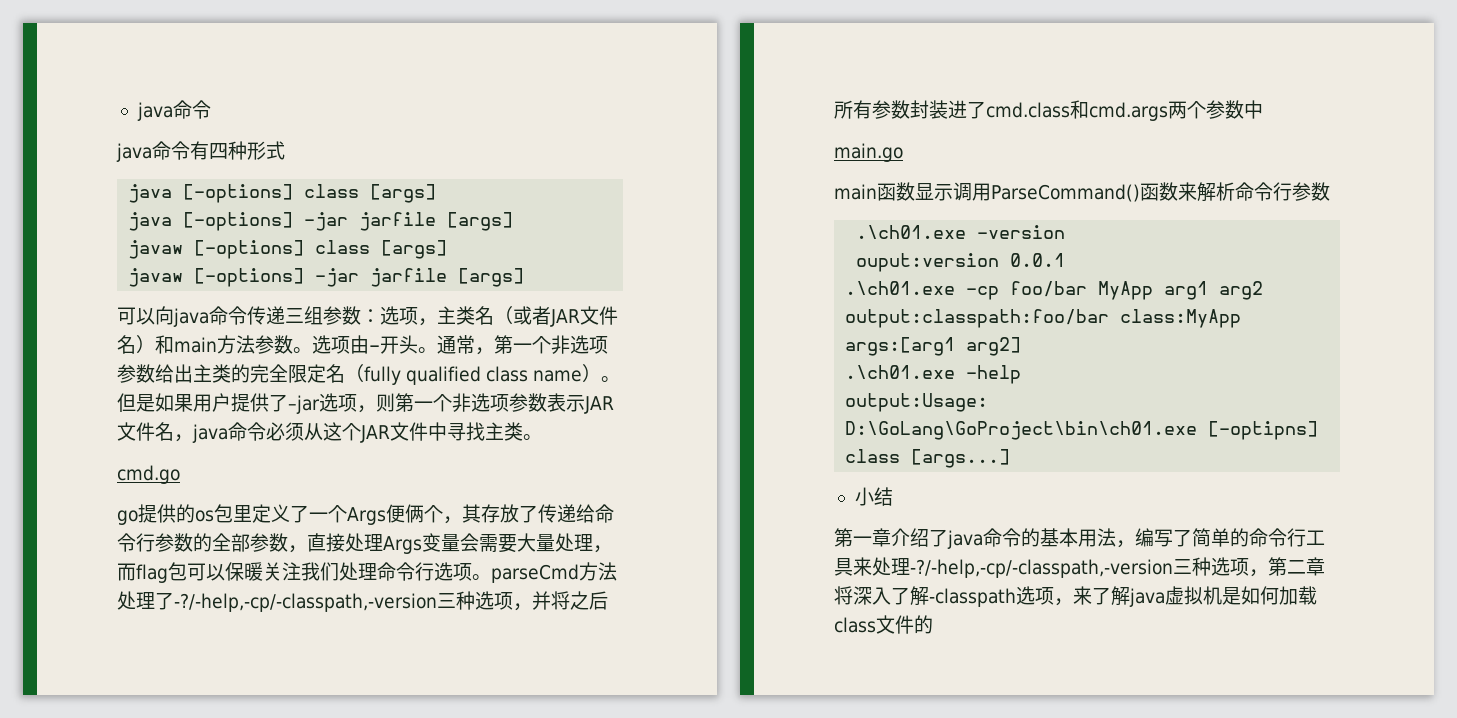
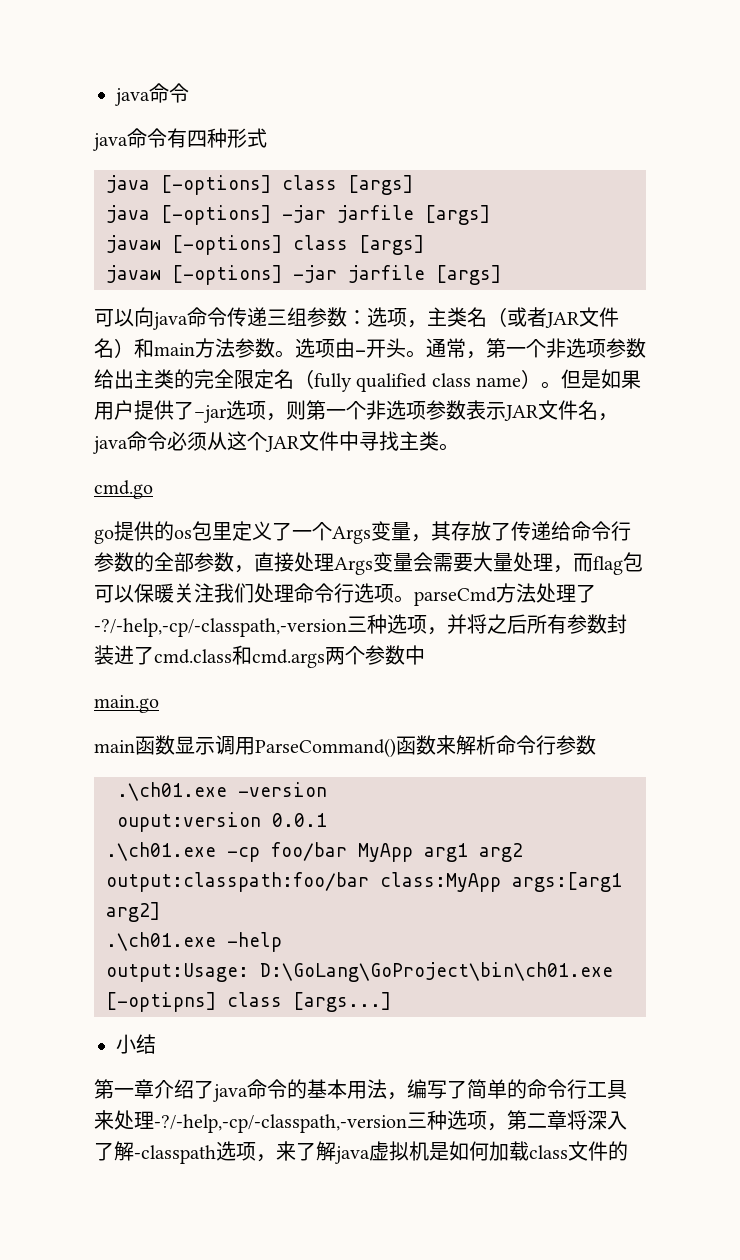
[386,504,443,523] 便俩个 -> [371,521,411,541] 变量

